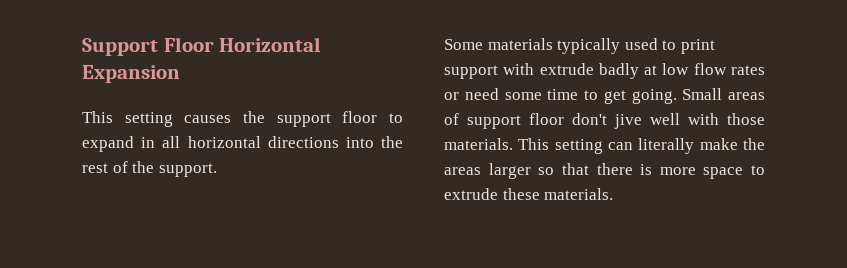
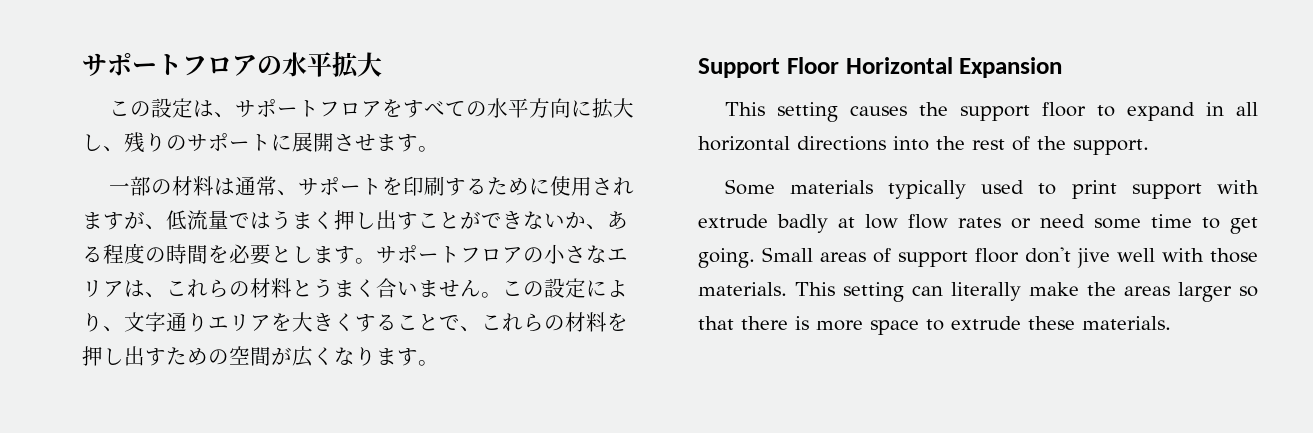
(82, 47) none -> [82,52,382,78] [108,98,634,119] [82,132,439,153] [108,176,634,196] [82,210,628,230] [82,243,628,265] [82,278,628,298] [82,312,628,332] [82,346,439,367] サポートフロアの水平拡大 // この設定は、サポートフロアをすべての水平方向に拡大し、残りのサポートに展開させます。 // 一部の材料は通常、サポートを印刷するために使用されますが、低流量ではうまく押し出すことができないか、ある程度の時間を必要とします。サポートフロアの小さなエリアは、これらの材料とうまく合いません。この設定により、文字通りエリアを大きくすることで、これらの材料を押し出すための空間が広くなります。 //

